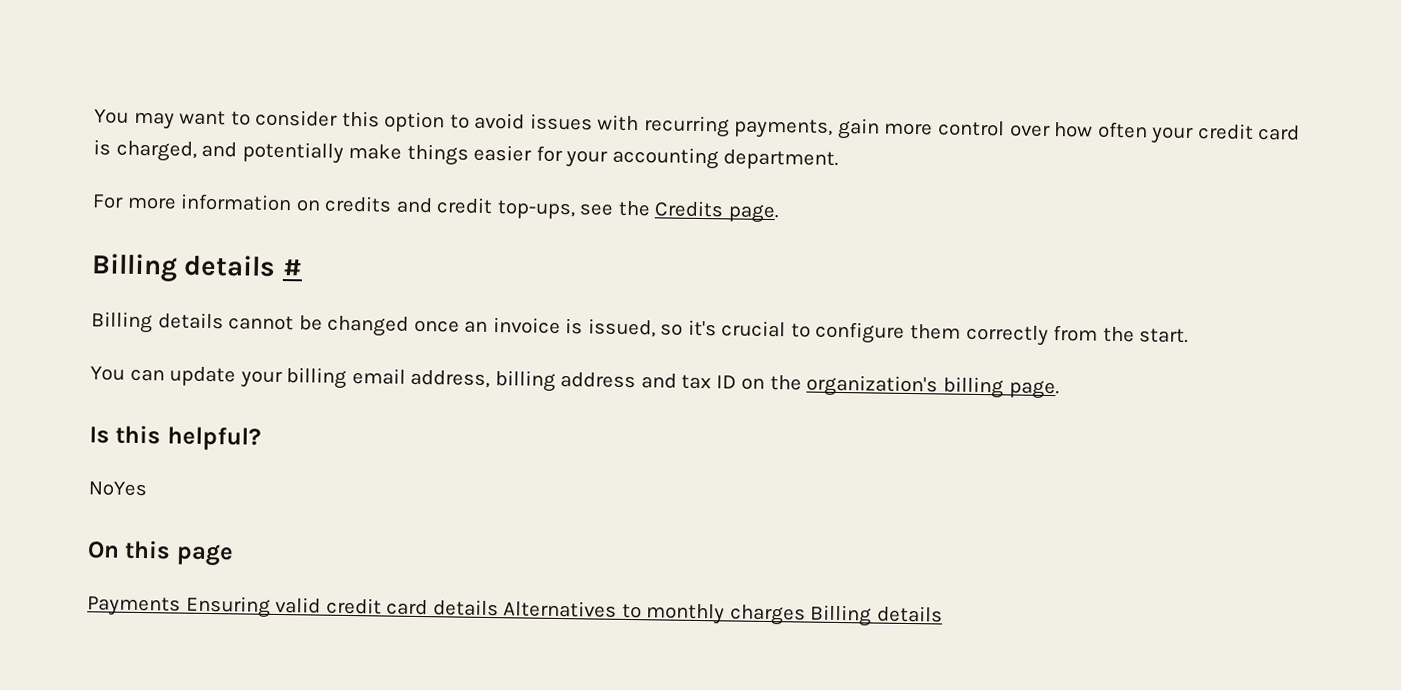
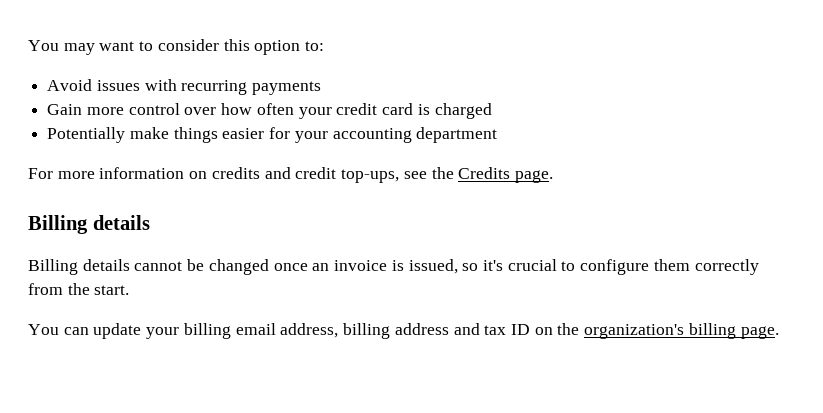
[449,112,526,130] to avoid -> [305,41,325,51] [47,79,93,91] to: // Avoid
[733,117,880,140] payments, gain -> [252,81,322,95] [47,104,83,115] payments // Gain
[115,140,344,164] charged, and potentially -> [434,103,492,119] [47,127,126,143] charged // Potentially
[723,149,840,170] department. -> [416,127,498,143] department
[281,259,303,277] # -> (150, 222) none
[89,424,261,451] [88,481,147,497] [87,539,234,567] [87,595,943,627] // Is this helpful? // NoYes // On this page // Payments Ensuring valid credit card details Alternatives to monthly charges Billing details -> (779, 332) none

